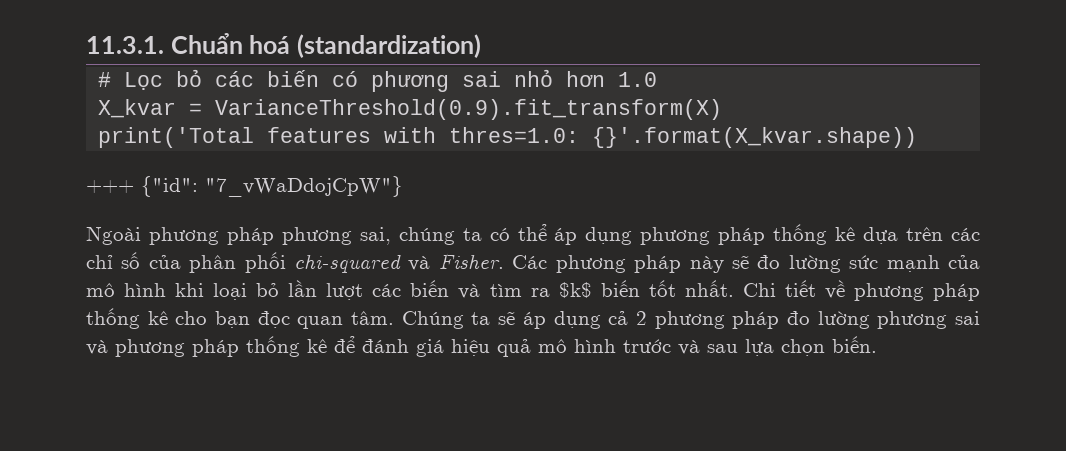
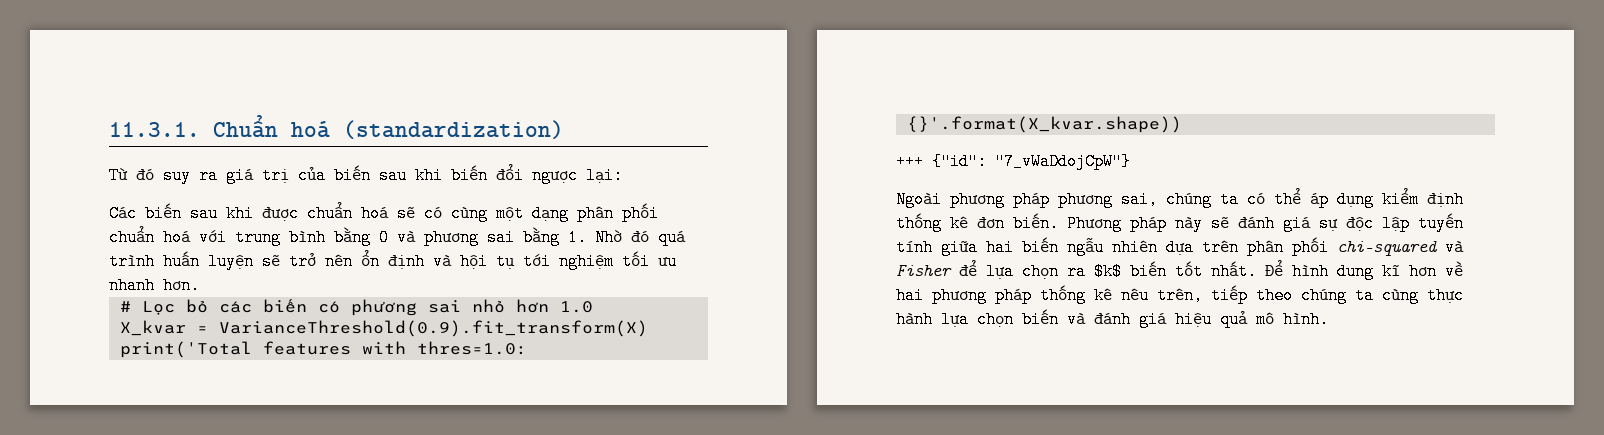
(481, 46) none -> [109,164,623,184] [109,202,659,222] [109,226,686,246] [109,250,677,270] [109,277,200,294] // Từ đó suy ra giá trị của biến sau khi biến đổi ngược lại: // Các biến sau khi được chuẩn hoá sẽ có cùng một dạng phân phối chuẩn hoá với trung bình bằng 0 và phương sai bằng 1. Nhờ đó quá trình huấn luyện sẽ trở nên ổn định và hội tụ tới nghiệm tối ưu nhanh hơn.
[640,224,981,245] [86,252,980,273] [86,280,522,300] phương pháp thống kê dựa trên các chỉ số của phân phối chi-squared và Fisher. Các phương pháp này sẽ đo lường sức mạnh của mô hình khi loại bỏ lần lượt các biến và tìm -> [1382,188,1464,208] [896,213,1464,232] [896,237,1464,256] [896,260,1059,280] kiểm định thống kê đơn biến. Phương pháp này sẽ đánh giá sự độc lập tuyến tính giữa hai biến ngẫu nhiên dựa trên phân phối chi-squared và Fisher để lựa chọn
[742,280,980,301] [86,308,981,329] [86,336,355,357] Chi tiết về phương pháp thống kê cho bạn đọc quan tâm. Chúng ta sẽ áp dụng cả 2 phương pháp đo lường phương sai và phương pháp thống kê để -> [1265,260,1463,280] [896,285,1464,304] [896,309,1086,328] Để hình dung kĩ hơn về hai phương pháp thống kê nêu trên, tiếp theo chúng ta cùng thực hành lựa chọn biến và
[574,336,877,356] hình trước và sau lựa chọn biến. -> [1283,311,1329,328] hình.

